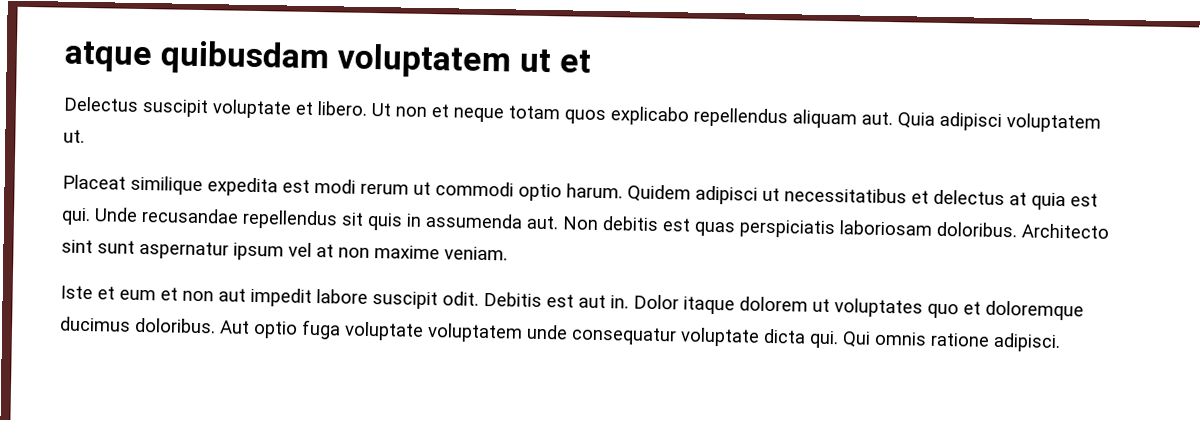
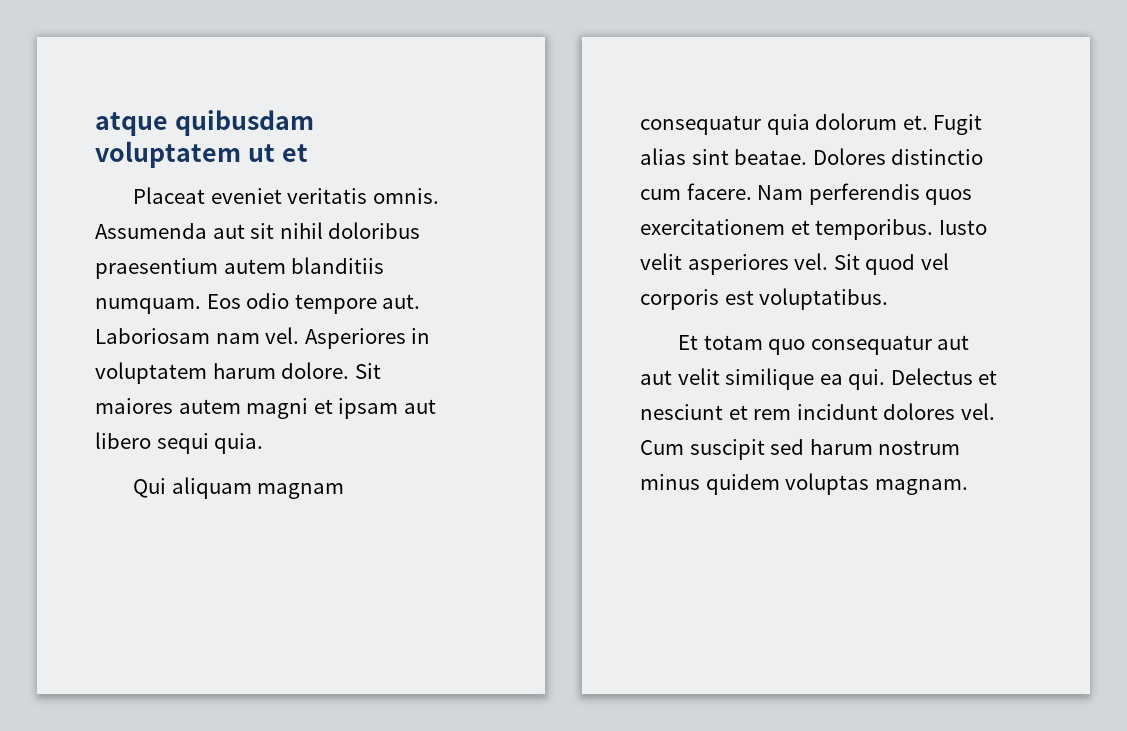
[63,96,1101,133] [63,129,85,143] [62,174,1098,211] [61,207,1110,239] [61,239,508,261] [60,285,1084,321] [59,316,1061,353] Delectus suscipit voluptate et libero. Ut non et neque totam quos explicabo repellendus aliquam aut. Quia adipisci voluptatem ut. // Placeat similique expedita est modi rerum ut commodi optio harum. Quidem adipisci ut necessitatibus et delectus at quia est qui. Unde recusandae repellendus sit quis in assumenda aut. Non debitis est quas perspiciatis laboriosam doloribus. Architecto sint sunt aspernatur ipsum vel at non maxime veniam. // Iste et eum et non aut impedit labore suscipit odit. Debitis est aut in. Dolor itaque dolorem ut voluptates quo et doloremque ducimus doloribus. Aut optio fuga voluptate voluptatem unde consequatur voluptate dicta qui. Qui omnis ratione adipisci. -> [133,187,439,204] [95,222,421,239] [95,257,385,279] [95,293,421,314] [95,327,431,349] [95,362,381,384] [95,398,436,419] [95,432,264,454] [133,477,345,499] [640,113,983,135] [640,148,984,165] [640,183,973,205] [640,219,987,240] [640,253,949,275] [640,288,889,310] [678,335,970,355] [640,368,998,390] [640,403,995,420] [640,439,961,460] [640,473,968,495] Placeat eveniet veritatis omnis. Assumenda aut sit nihil doloribus praesentium autem blanditiis numquam. Eos odio tempore aut. Laboriosam nam vel. Asperiores in voluptatem harum dolore. Sit maiores autem magni et ipsam aut libero sequi quia. // Qui aliquam magnam consequatur quia dolorum et. Fugit alias sint beatae. Dolores distinctio cum facere. Nam perferendis quos exercitationem et temporibus. Iusto velit asperiores vel. Sit quod vel corporis est voluptatibus. // Et totam quo consequatur aut aut velit similique ea qui. Delectus et nesciunt et rem incidunt dolores vel. Cum suscipit sed harum nostrum minus quidem voluptas magnam.

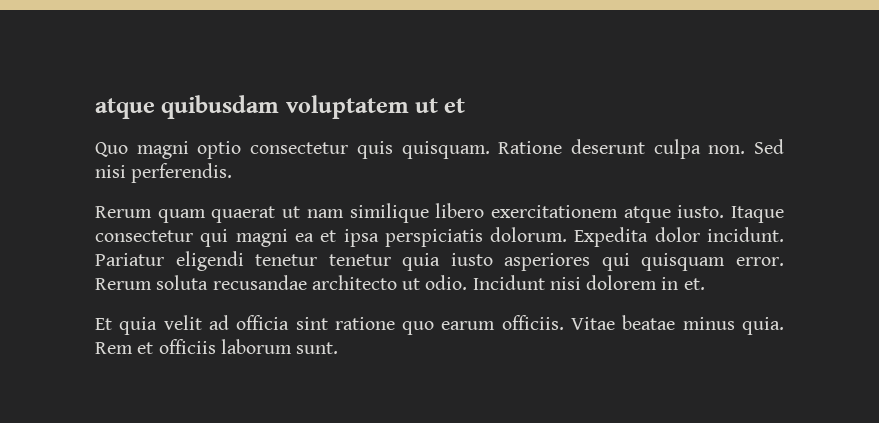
[133,187,439,204] [95,222,421,239] [95,257,385,279] [95,293,421,314] [95,327,431,349] [95,362,381,384] [95,398,436,419] [95,432,264,454] [133,477,345,499] [640,113,983,135] [640,148,984,165] [640,183,973,205] [640,219,987,240] [640,253,949,275] [640,288,889,310] [678,335,970,355] [640,368,998,390] [640,403,995,420] [640,439,961,460] [640,473,968,495] Placeat eveniet veritatis omnis. Assumenda aut sit nihil doloribus praesentium autem blanditiis numquam. Eos odio tempore aut. Laboriosam nam vel. Asperiores in voluptatem harum dolore. Sit maiores autem magni et ipsam aut libero sequi quia. // Qui aliquam magnam consequatur quia dolorum et. Fugit alias sint beatae. Dolores distinctio cum facere. Nam perferendis quos exercitationem et temporibus. Iusto velit asperiores vel. Sit quod vel corporis est voluptatibus. // Et totam quo consequatur aut aut velit similique ea qui. Delectus et nesciunt et rem incidunt dolores vel. Cum suscipit sed harum nostrum minus quidem voluptas magnam. -> [95,139,785,159] [95,163,233,183] [95,203,785,223] [95,227,784,247] [95,251,784,271] [95,275,705,290] [95,315,784,335] [95,339,339,354] Quo magni optio consectetur quis quisquam. Ratione deserunt culpa non. Sed nisi perferendis. // Rerum quam quaerat ut nam similique libero exercitationem atque iusto. Itaque consectetur qui magni ea et ipsa perspiciatis dolorum. Expedita dolor incidunt. Pariatur eligendi tenetur tenetur quia iusto asperiores qui quisquam error. Rerum soluta recusandae architecto ut odio. Incidunt nisi dolorem in et. // Et quia velit ad officia sint ratione quo earum officiis. Vitae beatae minus quia. Rem et officiis laborum sunt.

